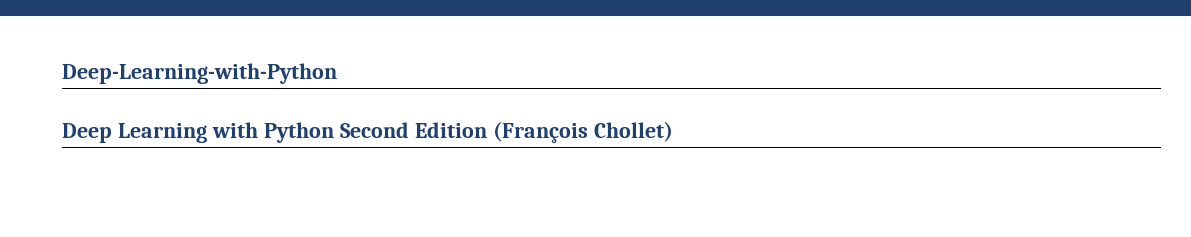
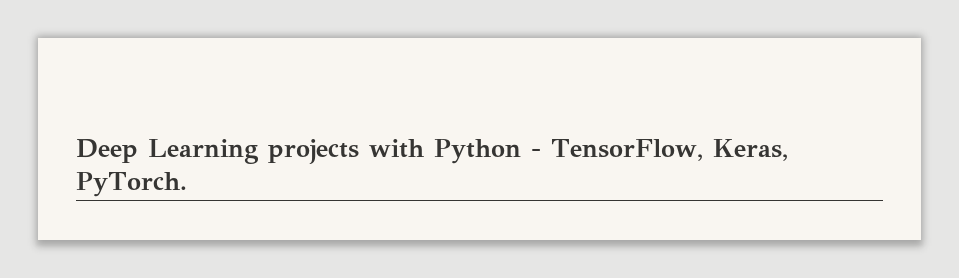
[62,63,337,84] Deep-Learning-with-Python // -> (76, 151) none
(207, 133) none -> [268,139,359,164] projects
[339,121,673,143] Second Edition (François Chollet) -> [531,139,788,161] [76,172,187,197] - TensorFlow, Keras, PyTorch.

